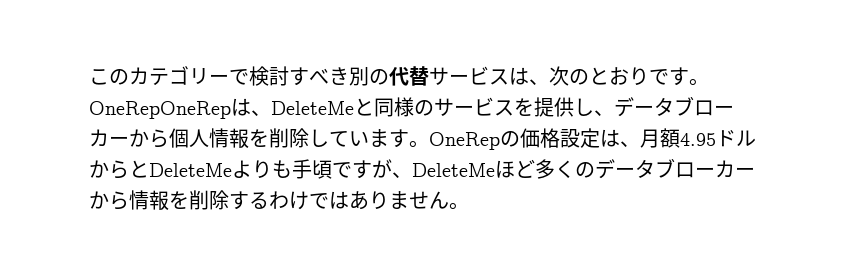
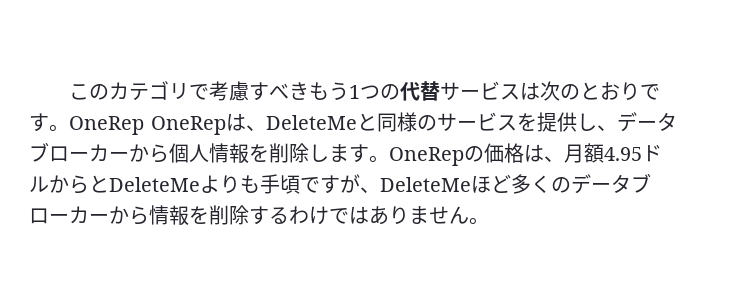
[209,66,369,86] ーで検討すべき別 -> [189,81,381,101] で考慮すべきもう1つ
[529,79,549,85] 、 -> (541, 91) none
[89,101,231,119] OneRepOneRep -> [69,116,227,135] OneRep OneRep
[329,131,369,147] てい -> (329, 153) none
[560,128,600,148] 設定 -> (524, 153) none

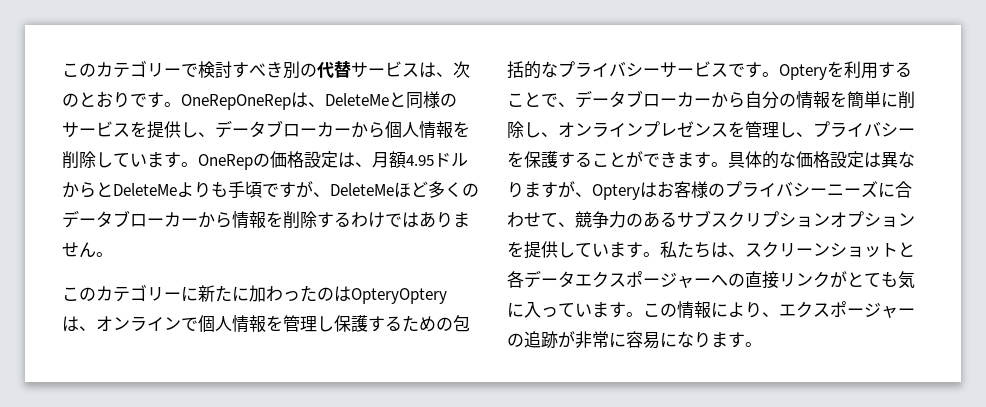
[69,81,381,101] このカテゴリで考慮すべきもう1つ -> [62,60,300,79] このカテゴリーで検討すべき別
(541, 91) none -> [436,72,453,77] 、
[69,116,227,135] OneRep OneRep -> [181,94,291,110] OneRepOneRep
(329, 153) none -> [113,153,147,167] てい
(524, 153) none -> [304,151,338,168] 設定
(489, 221) none -> [62,284,447,304] [62,315,470,333] [507,61,912,80] [507,90,915,109] [507,121,915,138] [507,151,915,169] [507,181,912,200] [507,210,915,228] [507,241,915,259] [507,270,915,289] [507,301,915,319] [507,331,762,349] // このカテゴリーに新たに加わったのはOpteryOpteryは、オンラインで個人情報を管理し保護するための包括的なプライバシーサービスです。Opteryを利用することで、データブローカーから自分の情報を簡単に削除し、オンラインプレゼンスを管理し、プライバシーを保護することができます。具体的な価格設定は異なりますが、Opteryはお客様のプライバシーニーズに合わせて、競争力のあるサブスクリプションオプションを提供しています。私たちは、スクリーンショットと各データエクスポージャーへの直接リンクがとても気に入っています。この情報により、エクスポージャーの追跡が非常に容易になります。

